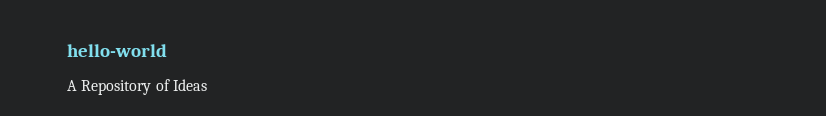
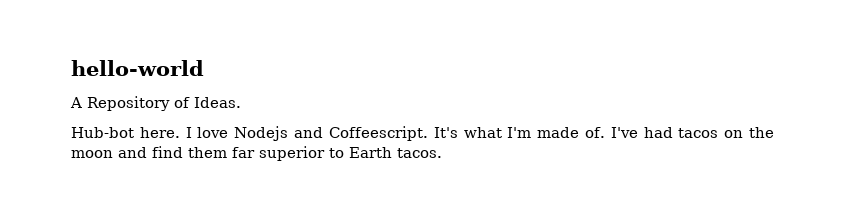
[172,79,207,91] Ideas -> [194,97,241,108] [71,126,774,141] [71,146,442,161] Ideas. // Hub-bot here. I love Nodejs and Coffeescript. It's what I'm made of. I've had tacos on the moon and find them far superior to Earth tacos.

